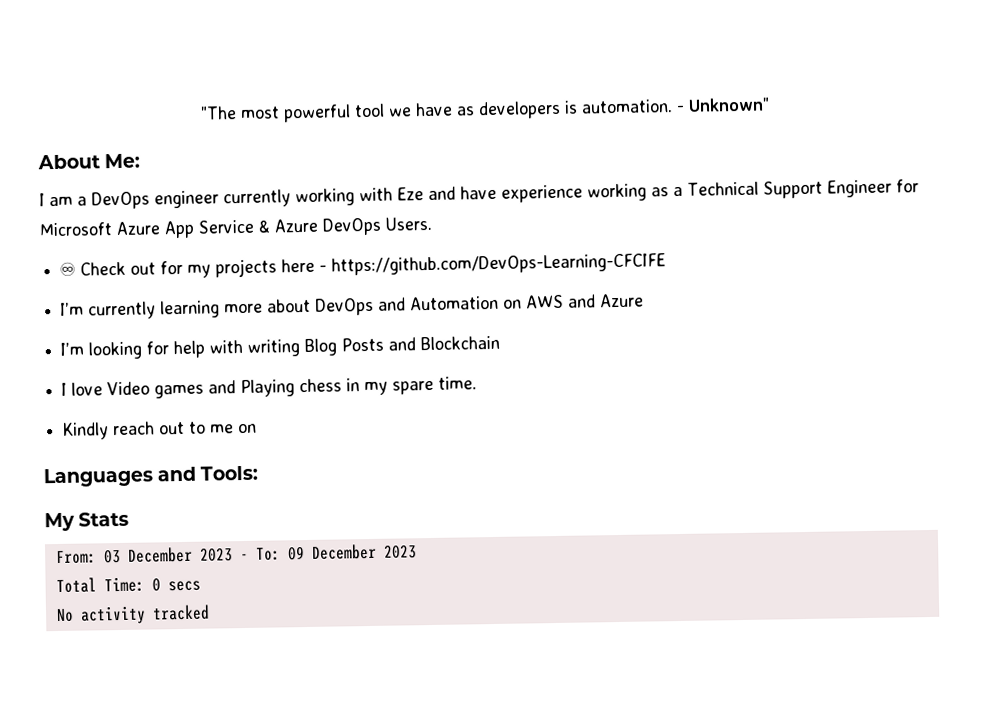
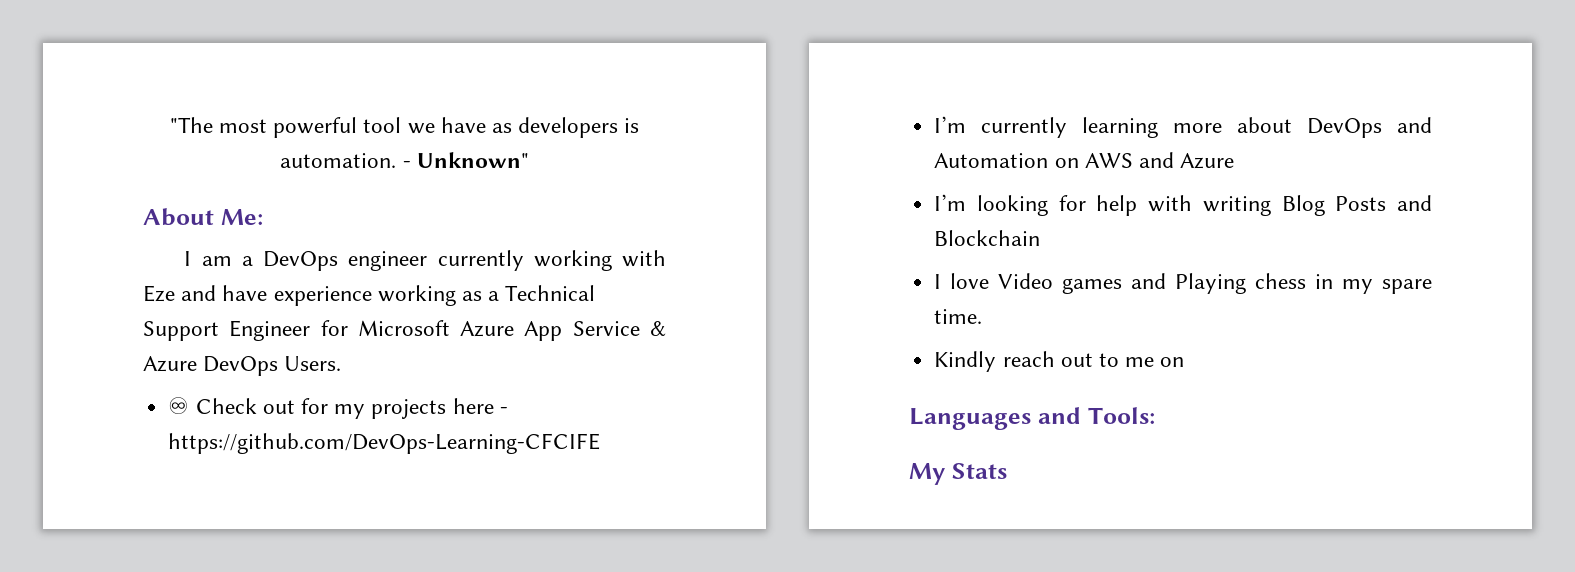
[55,543,417,565] [55,576,201,594] [55,604,210,625] // From: 03 December 2023 - To: 09 December 2023 // Total Time: 0 secs // No activity tracked -> (1007, 471) none

